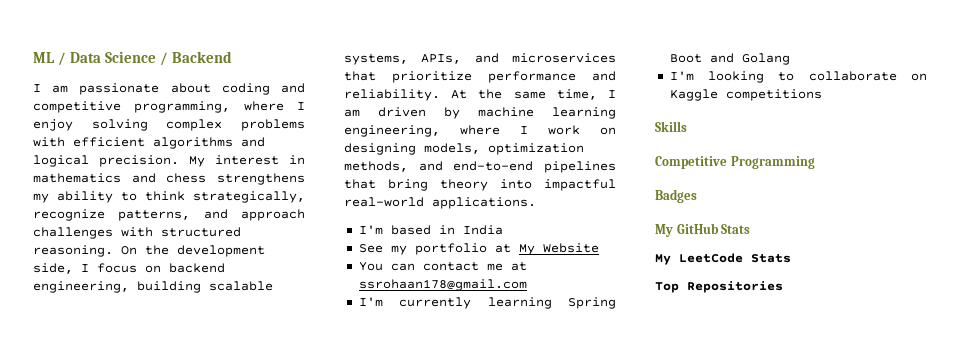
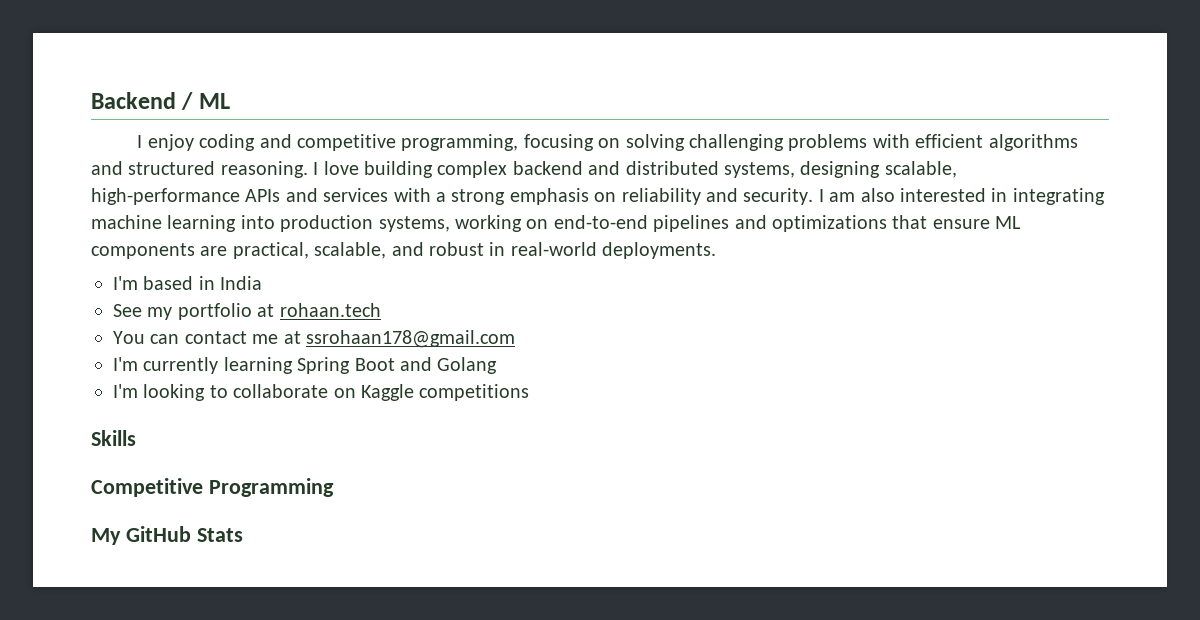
[33,51,232,66] [33,83,305,95] [33,101,305,113] [33,119,223,131] ML / Data Science / Backend // I am passionate about coding and competitive programming, where I enjoy solving complex -> [91,92,230,110] [137,134,784,151] Backend / ML // I enjoy coding and competitive programming, focusing on solving challenging
[33,155,305,167] [33,173,305,185] [33,191,305,203] [33,209,305,221] [33,227,241,239] [33,245,265,257] [33,263,225,274] [33,281,273,293] [344,53,616,65] [344,71,616,83] [344,89,616,101] [344,107,616,119] [344,125,616,137] [344,143,584,155] [344,161,616,173] [344,179,616,191] [344,197,536,209] logical precision. My interest in mathematics and chess strengthens my ability to think strategically, recognize patterns, and approach challenges with structured reasoning. On the development side, I focus on backend engineering, building scalable systems, APIs, and microservices that prioritize performance and reliability. At the same time, I am driven by machine learning engineering, where I work on designing models, optimization methods, and end-to-end pipelines that bring theory into impactful real-world applications. -> [128,161,957,178] [91,188,1105,205] [91,215,1022,232] [91,242,717,259] structured reasoning. I love building complex backend and distributed systems, designing scalable, high-performance APIs and services with a strong emphasis on reliability and security. I am also interested in integrating machine learning into production systems, working on end-to-end pipelines and optimizations that ensure ML components are practical, scalable, and robust in real-world deployments.
[518,243,599,255] My Website -> [279,303,381,317] rohaan.tech
[655,189,697,203] // Badges -> (334, 487) none
[655,253,791,265] [655,281,783,293] // My LeetCode Stats // Top Repositories -> (243, 535) none

